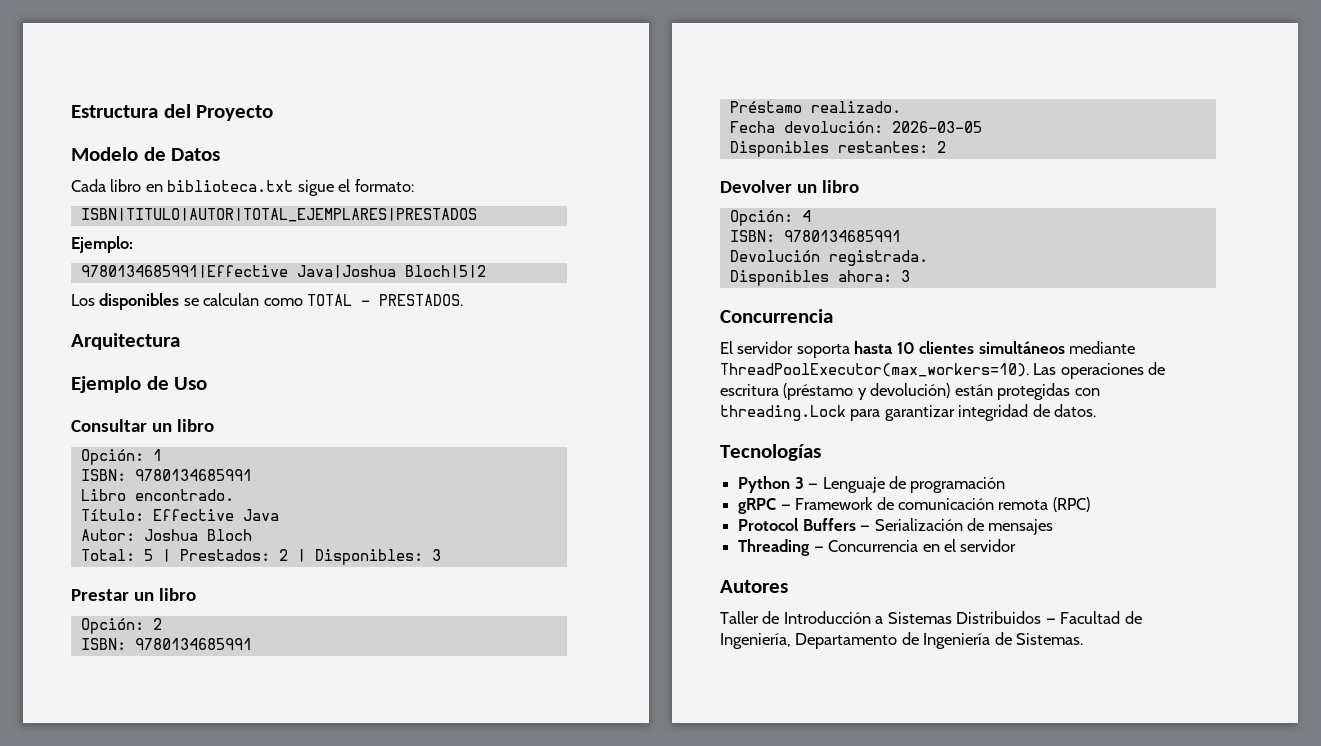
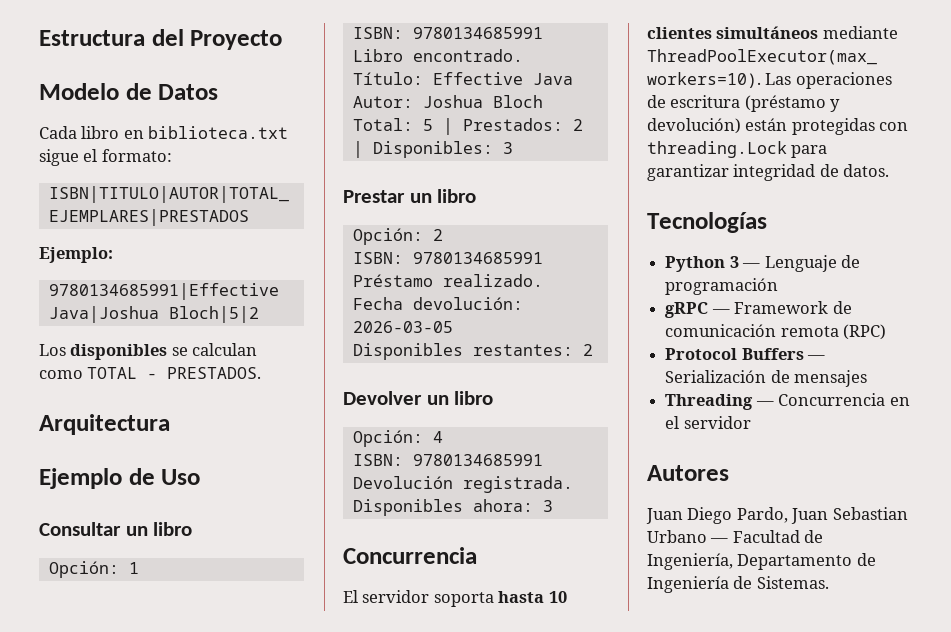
[720,611,1042,624] Taller de Introducción a Sistemas Distribuidos -> [646,507,908,524] [647,530,707,543] Juan Diego Pardo, Juan Sebastian Urbano

